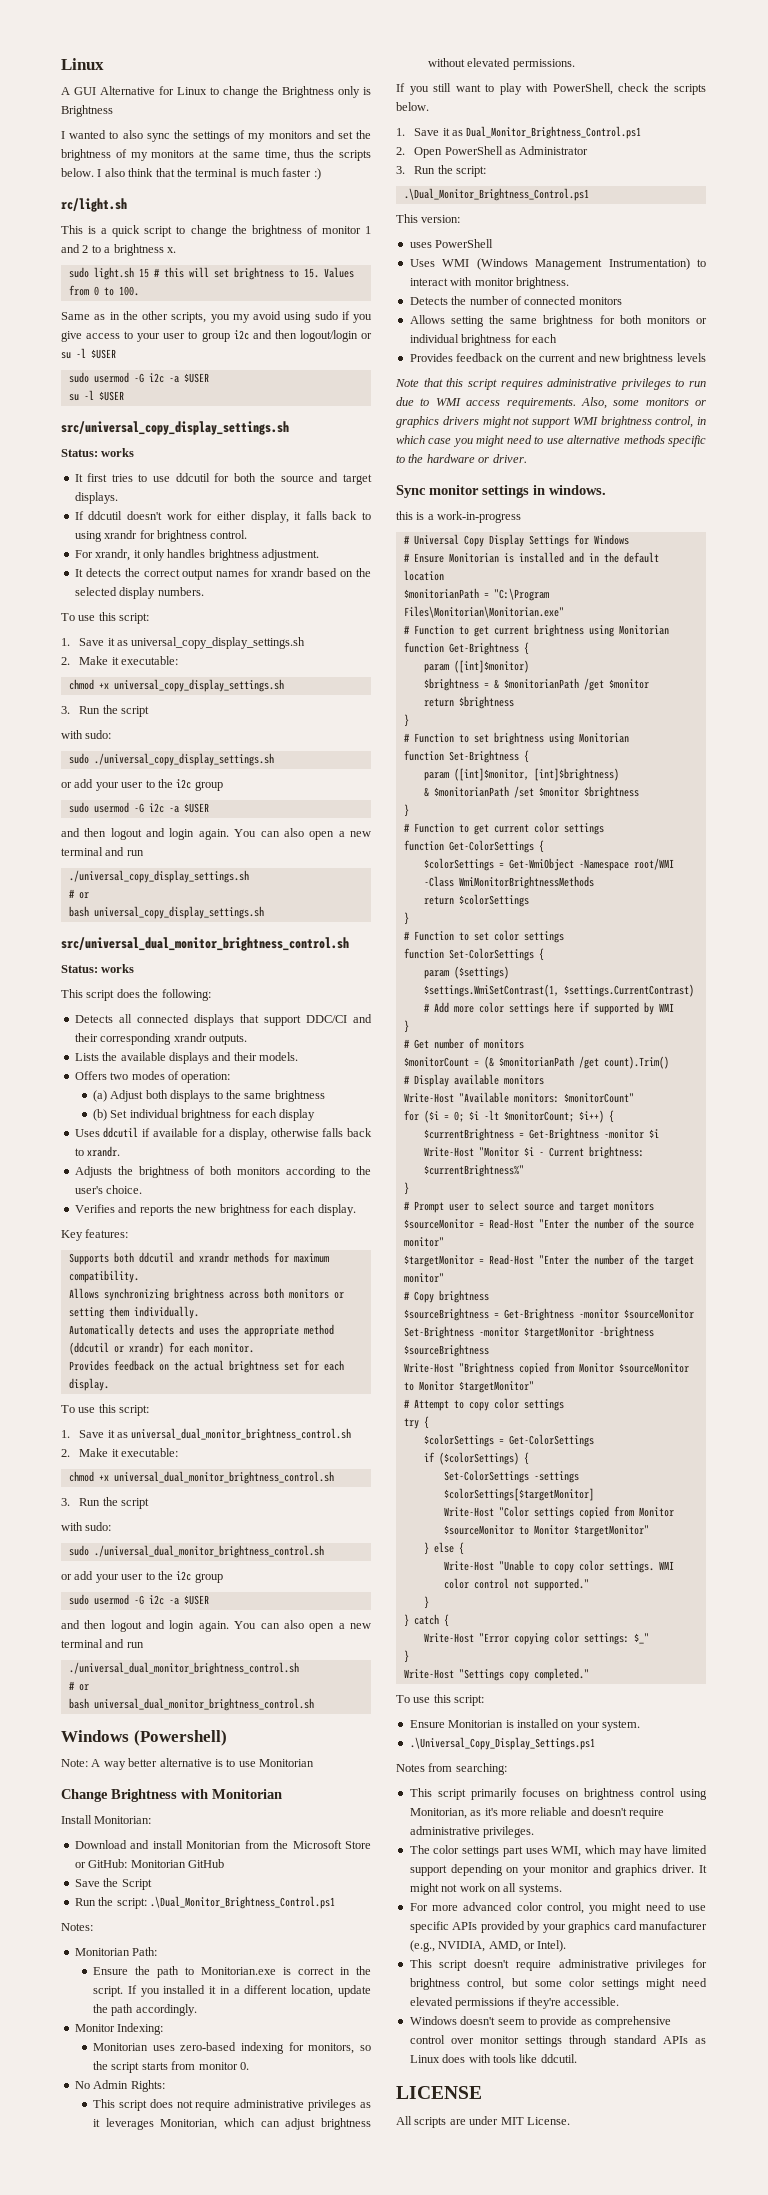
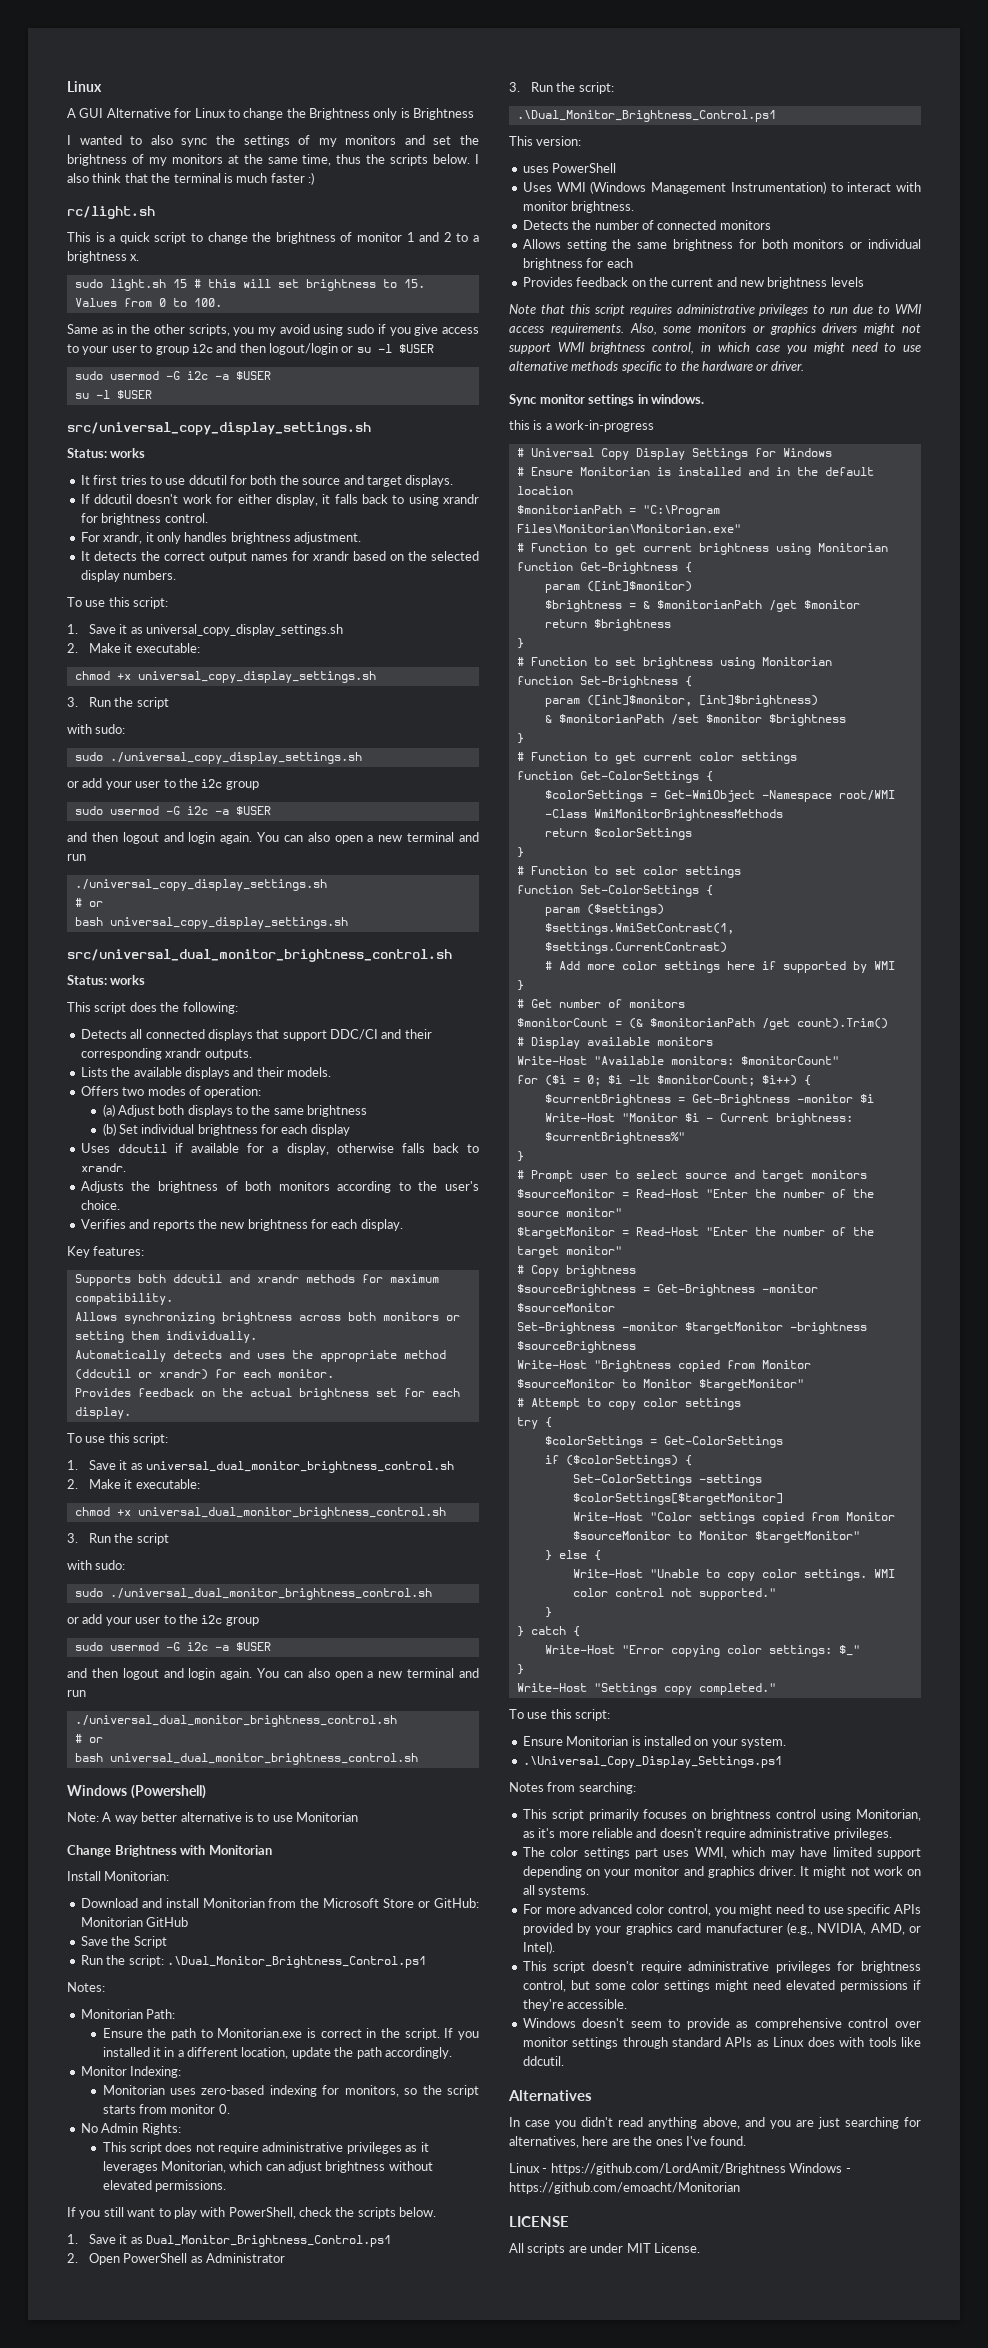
(577, 2058) none -> [508,2090,592,2101] [509,2117,921,2129] [509,2136,747,2148] [509,2163,851,2175] [509,2182,740,2194] // Alternatives // In case you didn't read anything above, and you are just searching for alternatives, here are the ones I've found. // Linux - https://github.com/LordAmit/Brightness Windows - https://github.com/emoacht/Monitorian

